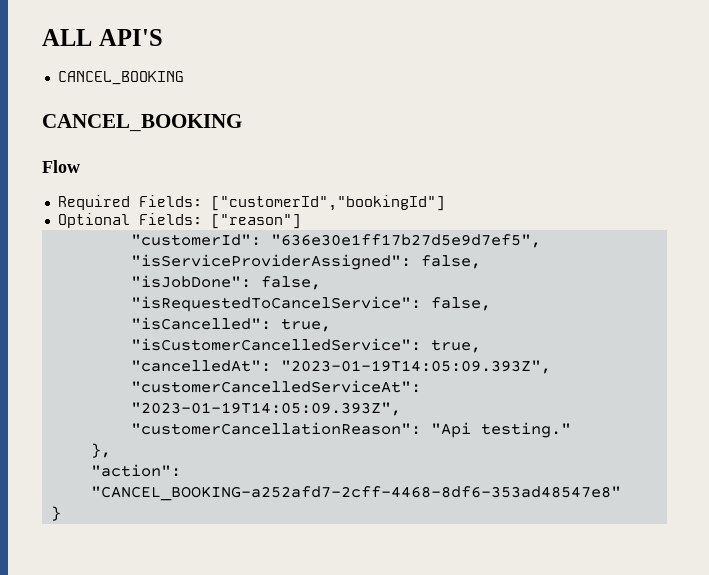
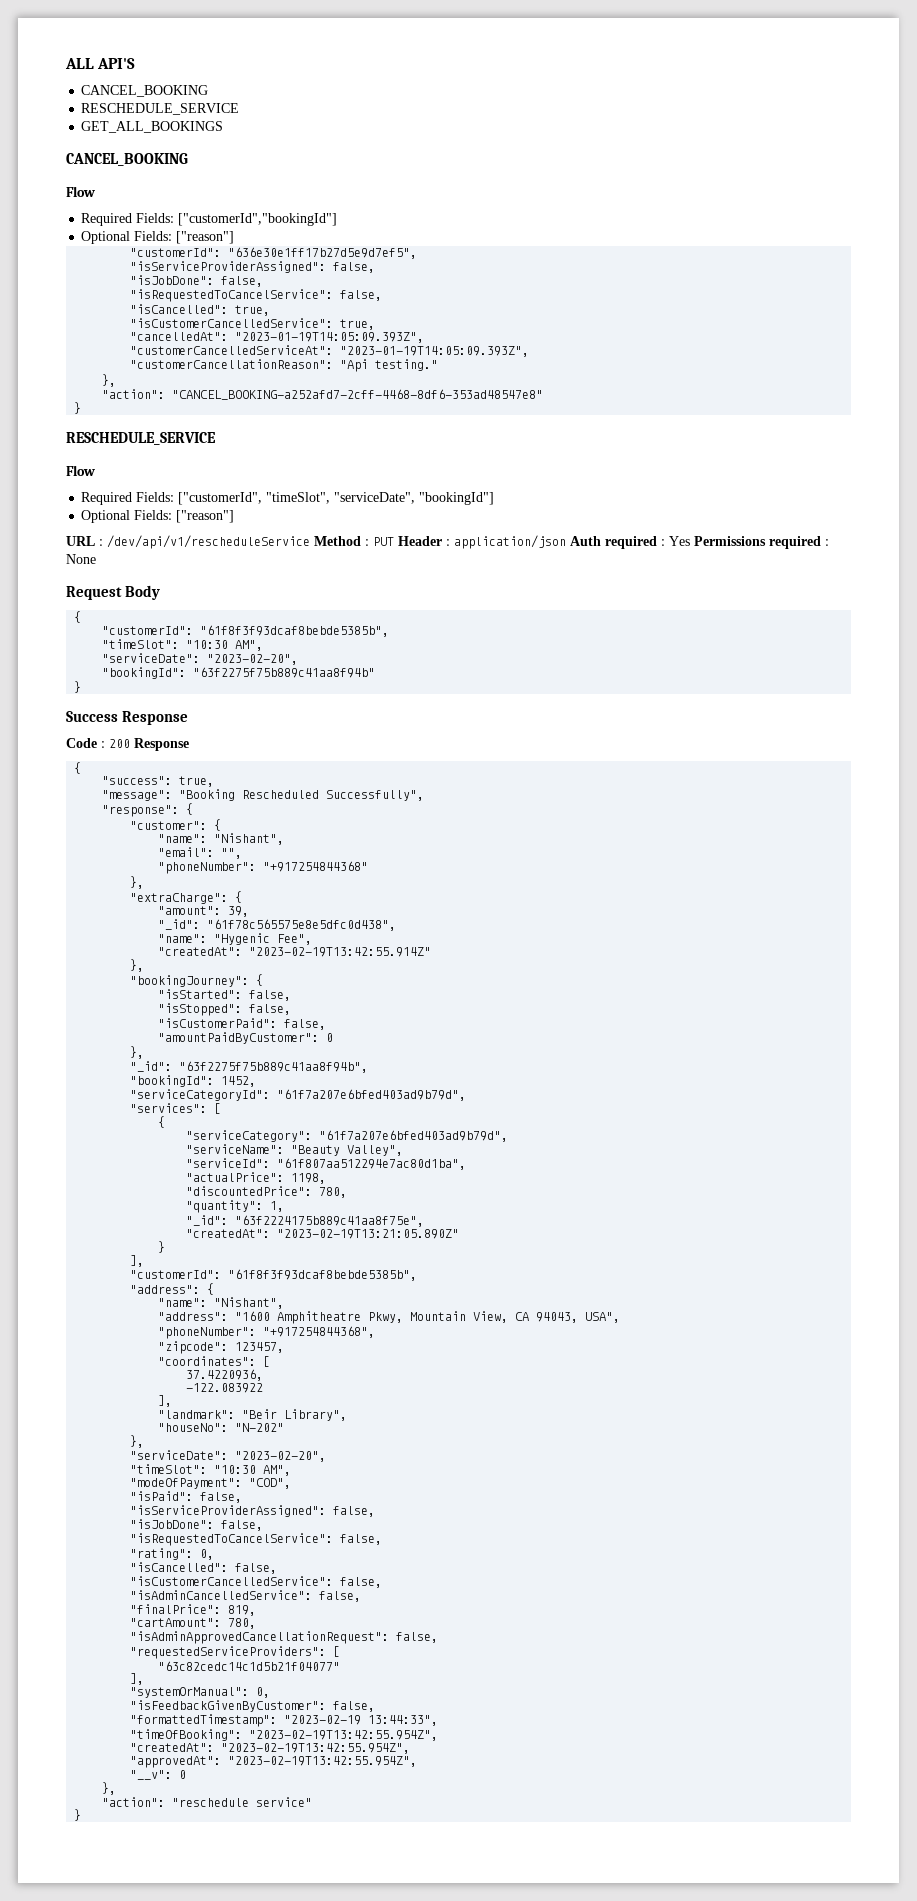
(184, 78) none -> [81,103,240,115] [81,121,224,133] // RESCHEDULE_SERVICE // GET_ALL_BOOKINGS
(61, 513) none -> [66,432,216,445] [66,465,95,476] [81,492,495,505] [81,510,235,523] [66,535,829,549] [66,554,96,564] [66,585,161,600] [74,611,82,623] [102,625,390,637] [102,639,264,651] [102,653,299,665] [102,667,376,679] [74,681,82,693] [66,711,189,725] [66,738,189,751] [74,762,82,774] [102,776,215,787] [102,789,425,801] [102,803,194,817] [130,819,222,831] [158,833,285,845] [158,847,243,859] [158,861,369,874] [130,876,145,889] [130,891,243,904] [158,906,250,917] [158,919,397,931] [158,933,313,945] [158,947,432,957] [130,959,145,972] [130,974,264,987] [158,989,292,1001] [158,1003,292,1016] [158,1018,327,1030] [158,1032,334,1044] [130,1046,145,1059] [130,1061,369,1073] [130,1075,257,1087] [130,1089,467,1101] [130,1103,222,1114] [158,1116,166,1128] [186,1130,509,1142] [186,1144,404,1156] [186,1158,467,1170] [186,1172,327,1184] [186,1186,348,1198] [186,1200,285,1213] [186,1215,425,1227] [186,1229,460,1239] [158,1241,166,1253] [130,1255,145,1267] [130,1269,418,1281] [130,1283,215,1295] [158,1297,285,1309] [158,1311,621,1324] [158,1326,376,1339] [158,1341,285,1354] [158,1356,271,1367] [186,1369,264,1381] [186,1383,264,1393] [158,1395,173,1407] [158,1409,348,1421] [158,1423,285,1432] [130,1435,145,1448] [130,1450,327,1462] [130,1464,292,1476] [130,1478,292,1489] [130,1491,243,1503] [130,1505,376,1517] [130,1519,264,1531] [130,1533,383,1546] [130,1548,215,1560] [130,1562,278,1574] [130,1576,383,1588] [130,1590,362,1602] [130,1604,257,1616] [130,1618,257,1629] [130,1631,439,1644] [130,1646,341,1659] [158,1661,341,1671] [130,1673,145,1685] [130,1687,271,1698] [130,1700,376,1712] [130,1714,439,1727] [130,1729,439,1741] [130,1743,411,1754] [130,1756,418,1768] [130,1770,187,1780] [102,1782,117,1795] [102,1797,313,1807] [74,1809,82,1821] // RESCHEDULE_SERVICE // Flow // Required Fields: ["customerId", "timeSlot", "serviceDate", "bookingId"] // Optional Fields: ["reason"] // URL : /dev/api/v1/rescheduleService Method : PUT Header : application/json Auth required : Yes Permissions required : None // Request Body // { // "customerId": "61f8f3f93dcaf8bebde5385b", // "timeSlot": "10:30 AM", // "serviceDate": "2023-02-20", // "bookingId": "63f2275f75b889c41aa8f94b" // } // Success Response // Code : 200 Response // { // "success": true, // "message": "Booking Rescheduled Successfully", // "response": { // "customer": { // "name": "Nishant", // "email": "", // "phoneNumber": "+917254844368" // }, // "extraCharge": { // "amount": 39, // "_id": "61f78c565575e8e5dfc0d438", // "name": "Hygenic Fee", // "createdAt": "2023-02-19T13:42:55.914Z" // }, // "bookingJourney": { // "isStarted": false, // "isStopped": false, // "isCustomerPaid": false, // "amountPaidByCustomer": 0 // }, // "_id": "63f2275f75b889c41aa8f94b", // "bookingId": 1452, // "serviceCategoryId": "61f7a207e6bfed403ad9b79d", // "services": [ // { // "serviceCategory": "61f7a207e6bfed403ad9b79d", // "serviceName": "Beauty Valley", // "serviceId": "61f807aa512294e7ac80d1ba", // "actualPrice": 1198, // "discountedPrice": 780, // "quantity": 1, // "_id": "63f2224175b889c41aa8f75e", // "createdAt": "2023-02-19T13:21:05.890Z" // } // ], // "customerId": "61f8f3f93dcaf8bebde5385b", // "address": { // "name": "Nishant", // "address": "1600 Amphitheatre Pkwy, Mountain View, CA 94043, USA", // "phoneNumber": "+917254844368", // "zipcode": 123457, // "coordinates": [ // 37.4220936, // -122.083922 // ], // "landmark": "Beir Library", // "houseNo": "N-202" // }, // "serviceDate": "2023-02-20", // "timeSlot": "10:30 AM", // "modeOfPayment": "COD", // "isPaid": false, // "isServiceProviderAssigned": false, // "isJobDone": false, // "isRequestedToCancelService": false, // "rating": 0, // "isCancelled": false, // "isCustomerCancelledService": false, // "isAdminCancelledService": false, // "finalPrice": 819, // "cartAmount": 780, // "isAdminApprovedCancellationRequest": false, // "requestedServiceProviders": [ // "63c82cedc14c1d5b21f04077" // ], // "systemOrManual": 0, // "isFeedbackGivenByCustomer": false, // "formattedTimestamp": "2023-02-19 13:44:33", // "timeOfBooking": "2023-02-19T13:42:55.954Z", // "createdAt": "2023-02-19T13:42:55.954Z", // "approvedAt": "2023-02-19T13:42:55.954Z", // "__v": 0 // }, // "action": "reschedule service" // }

